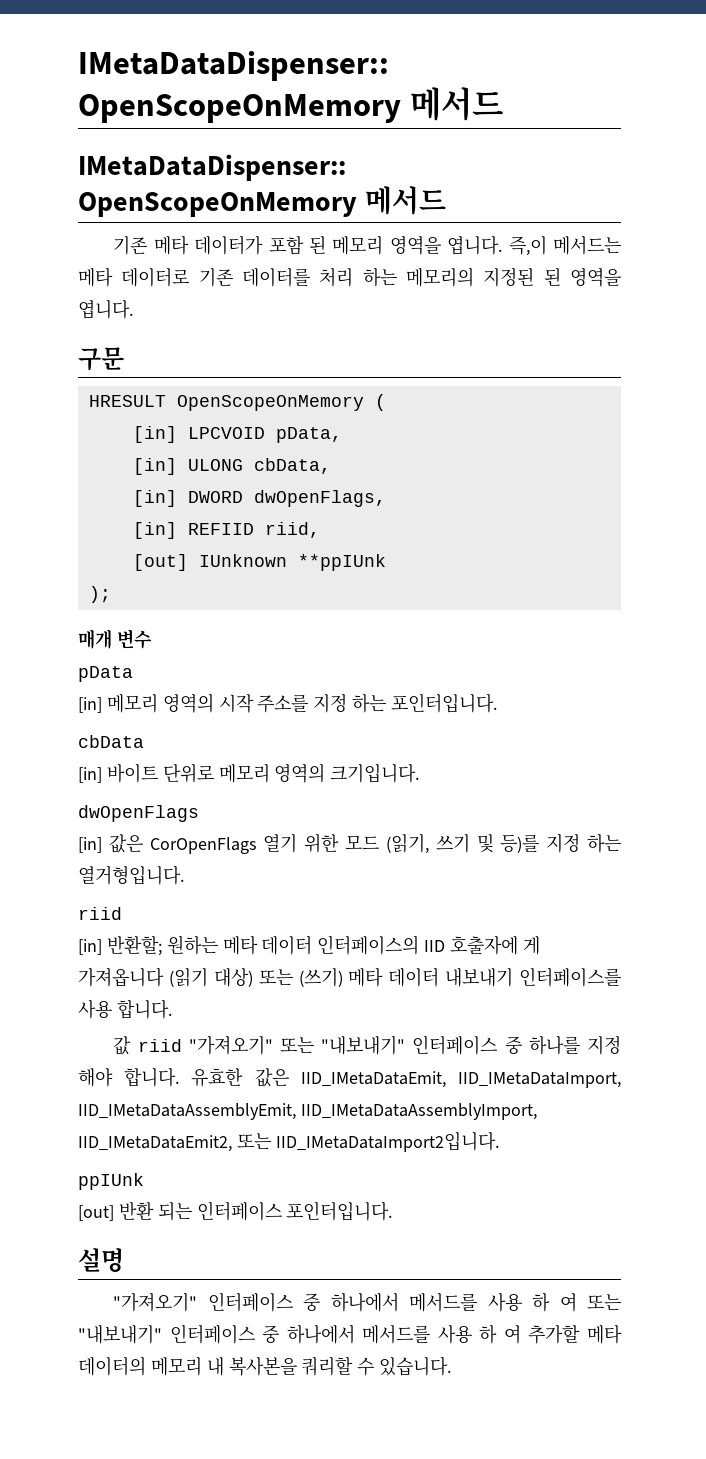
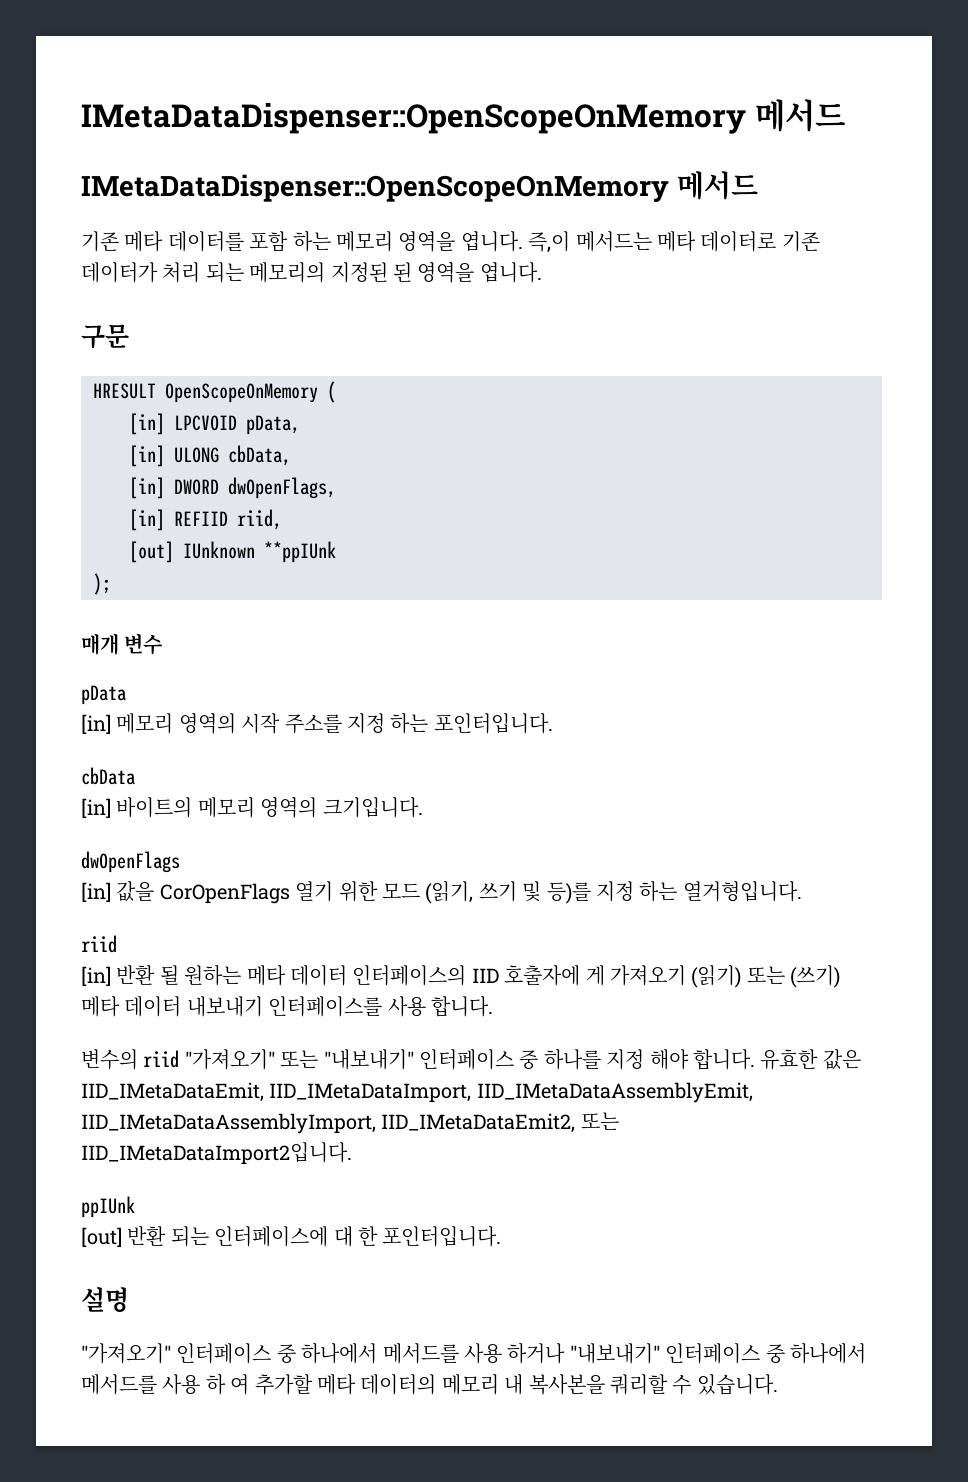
[194,235,327,255] 데이터가 포함 된 -> [167,231,331,252] 데이터를 포함 하는
[242,267,397,287] 데이터를 처리 하는 -> [81,262,244,283] 데이터가 처리 되는
[106,764,214,783] 바이트 단위로 -> [116,797,193,818] 바이트의
[108,834,143,853] 값은 -> [116,881,155,902] 값을
[106,936,162,956] 반환할; -> [116,965,179,985] 반환 될
[78,967,253,987] 가져옵니다 (읽기 대상) -> [609,965,742,988] 가져오기 (읽기)
[113,1036,132,1055] 값 -> [81,1049,138,1070] 변수의
[196,1201,282,1221] 인터페이스 -> [214,1226,378,1247] 인터페이스에 대 한
[532,1293,621,1312] 하 여 또는 -> [507,1343,566,1364] 하거나

